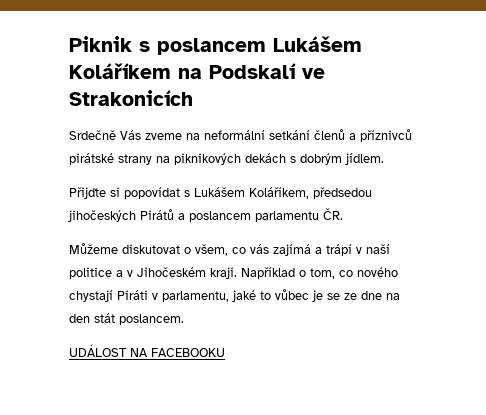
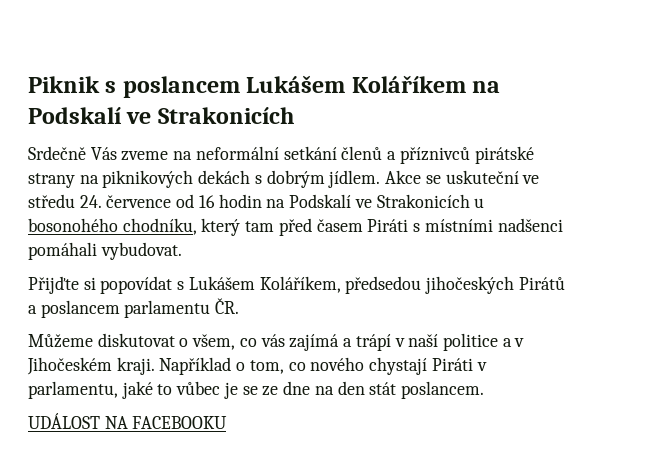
(384, 159) none -> [385,170,540,184] [28,194,485,208] [28,218,563,236] [28,242,182,260] Akce se uskuteční ve středu 24. července od 16 hodin na Podskalí ve Strakonicích u bosonohého chodníku, který tam před časem Piráti s místními nadšenci pomáhali vybudovat.

